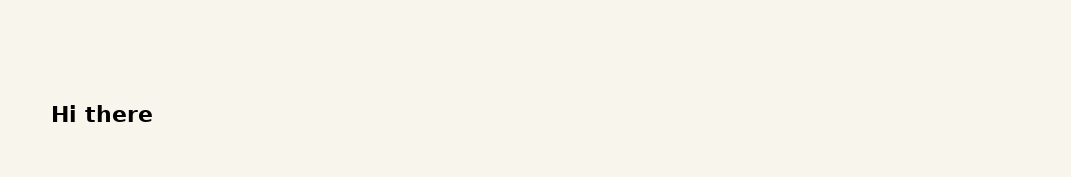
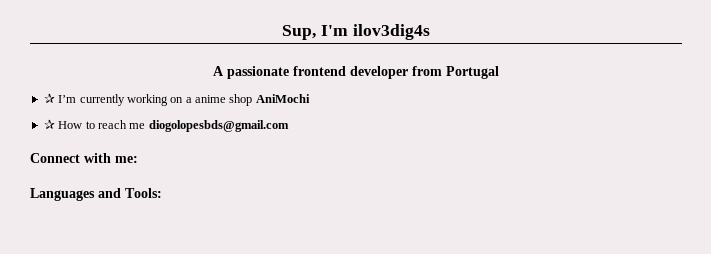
[51,105,153,122] Hi there -> [282,24,430,40] [213,66,499,79] [43,93,310,106] [43,119,289,132] [30,153,138,163] [30,188,162,201] Sup, I'm ilov3dig4s // A passionate frontend developer from Portugal // ✰ I’m currently working on a anime shop AniMochi // ✰ How to reach me diogolopesbds@gmail.com // Connect with me: // Languages and Tools:

